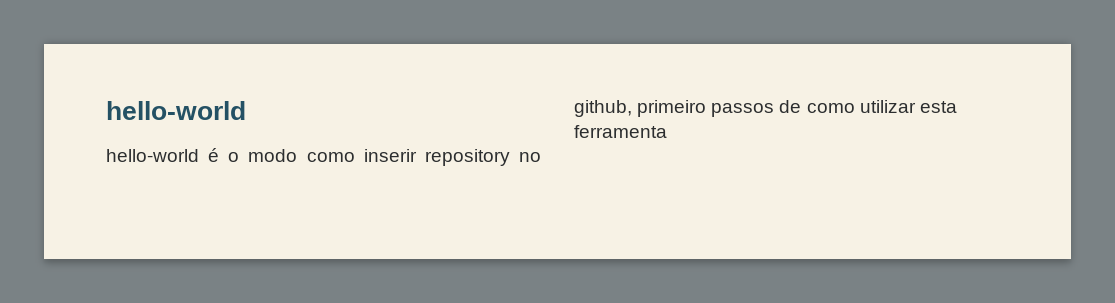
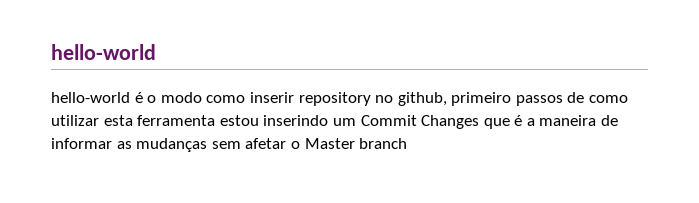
(667, 131) none -> [219,115,619,129] [51,138,408,152] estou inserindo um Commit Changes que é a maneira de informar as mudanças sem afetar o Master branch

